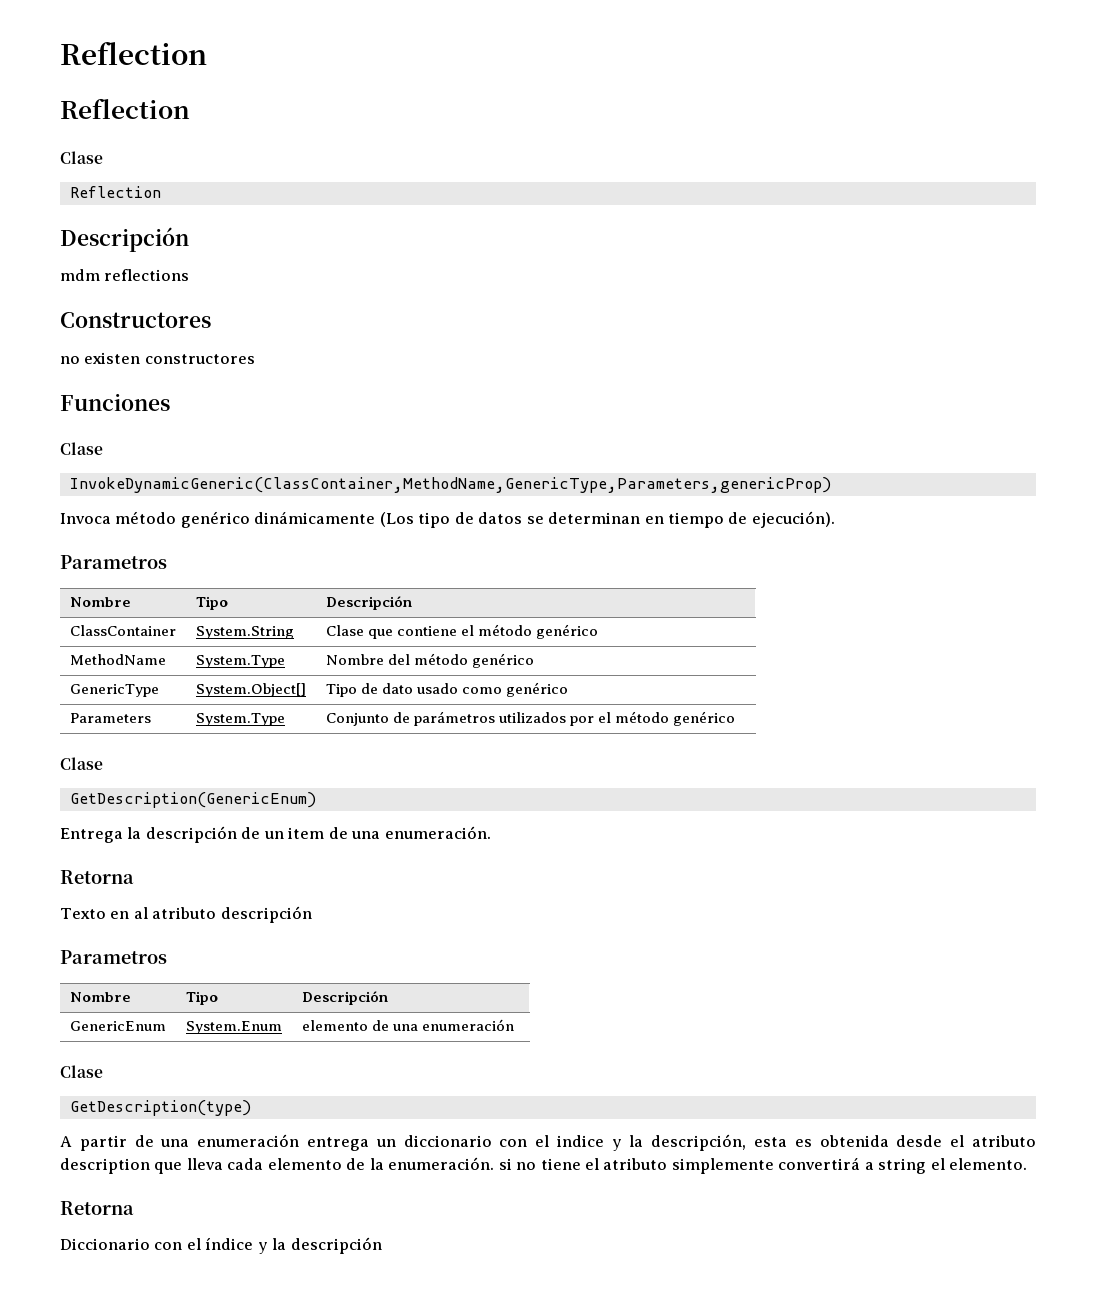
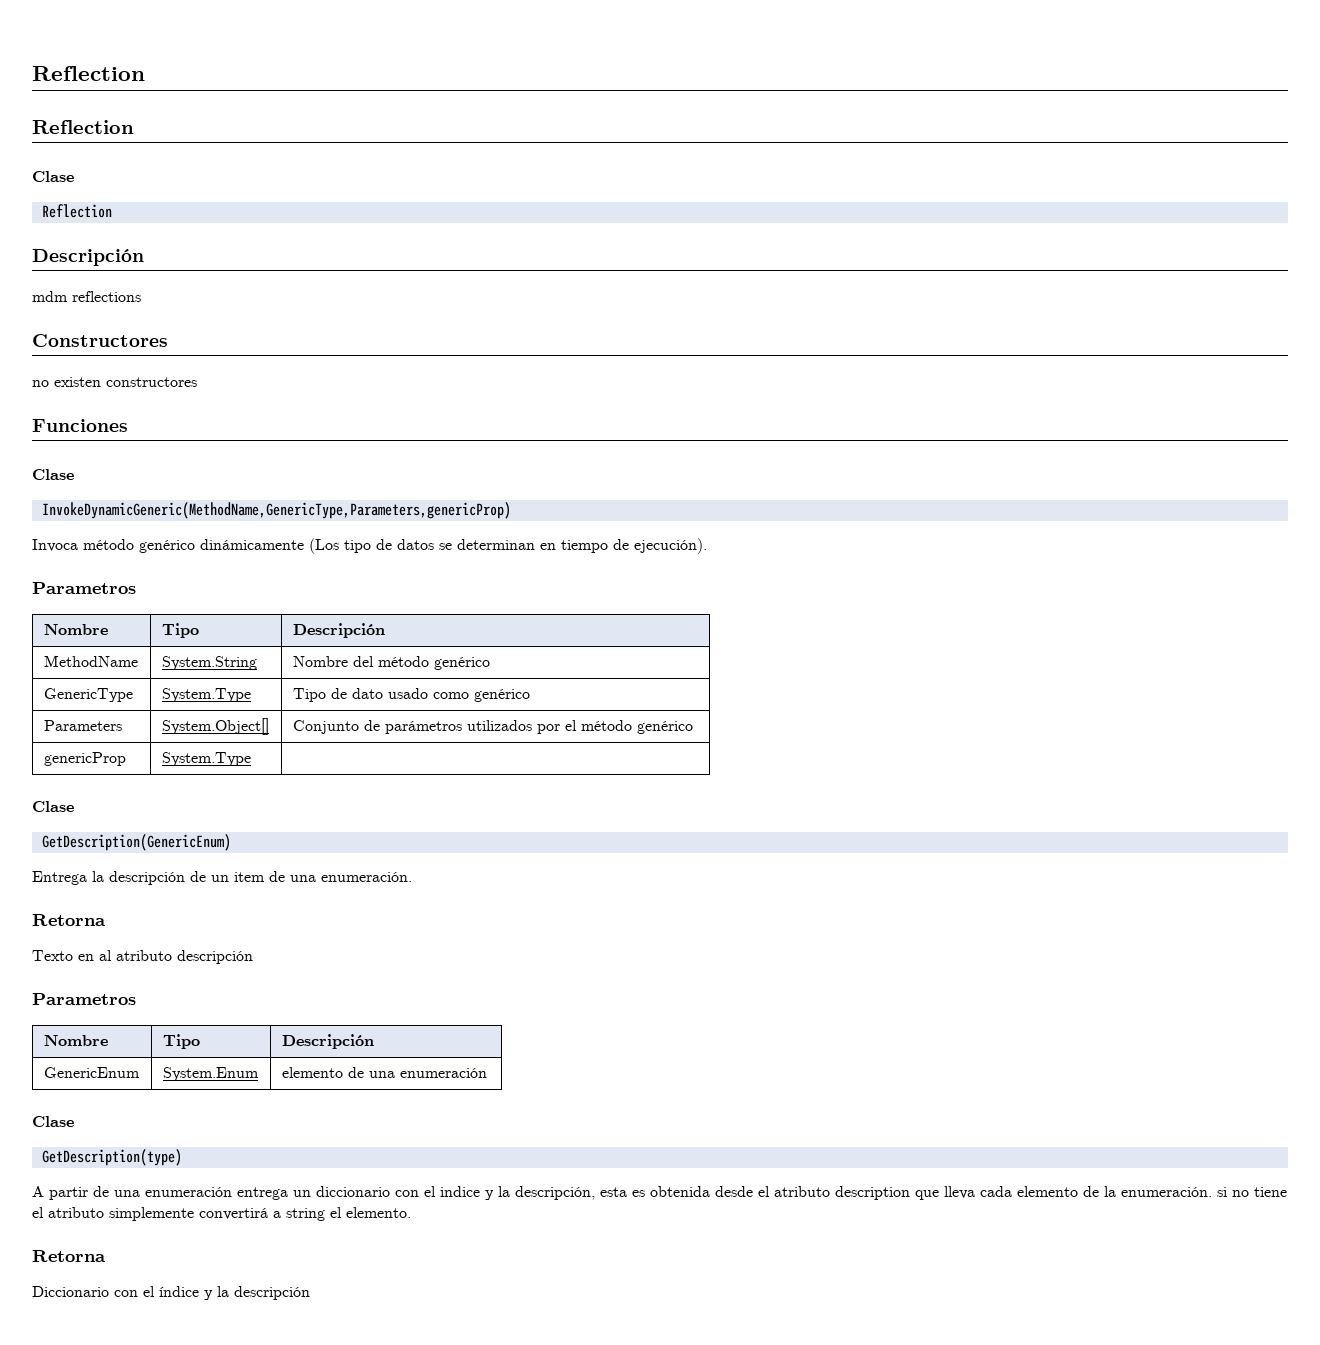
[69,477,831,493] InvokeDynamicGeneric(ClassContainer,MethodName,GenericType,Parameters,genericProp) -> [41,502,511,519] InvokeDynamicGeneric(MethodName,GenericType,Parameters,genericProp)
[69,625,176,636] ClassContainer -> [43,655,138,667] MethodName
[325,624,598,639] [69,654,166,665] [195,655,285,668] | Clase que contiene el método genérico // MethodName | System.Type -> (257, 663) none
[195,683,306,697] System.Object[] -> [161,688,251,702] System.Type
[195,713,285,726] System.Type -> [161,718,269,735] System.Object[]
(736, 718) none -> [43,752,126,766] [161,752,251,766] // genericProp | System.Type |

